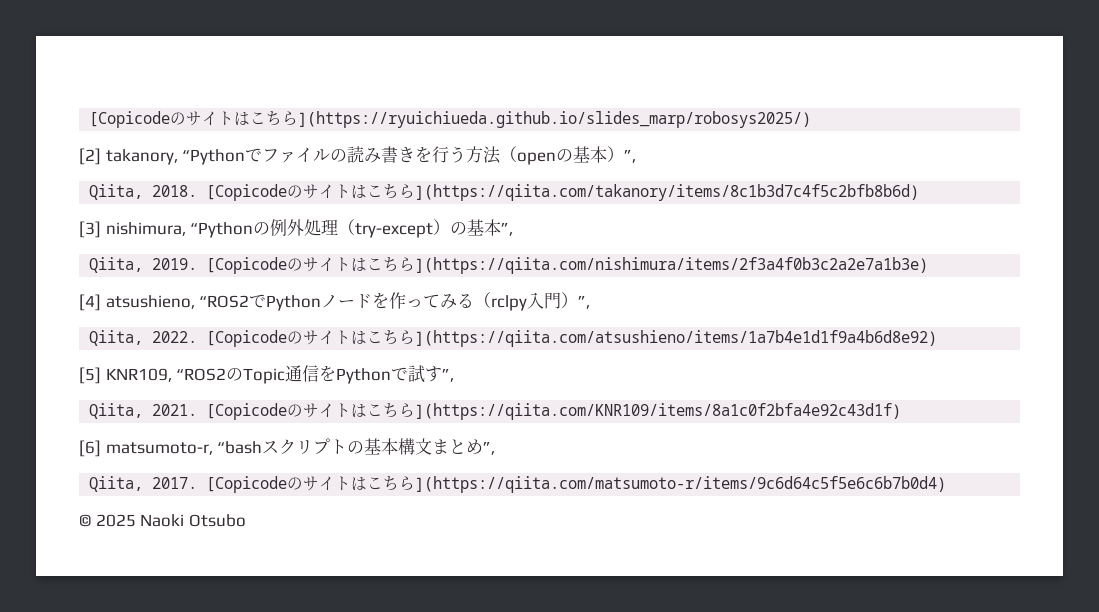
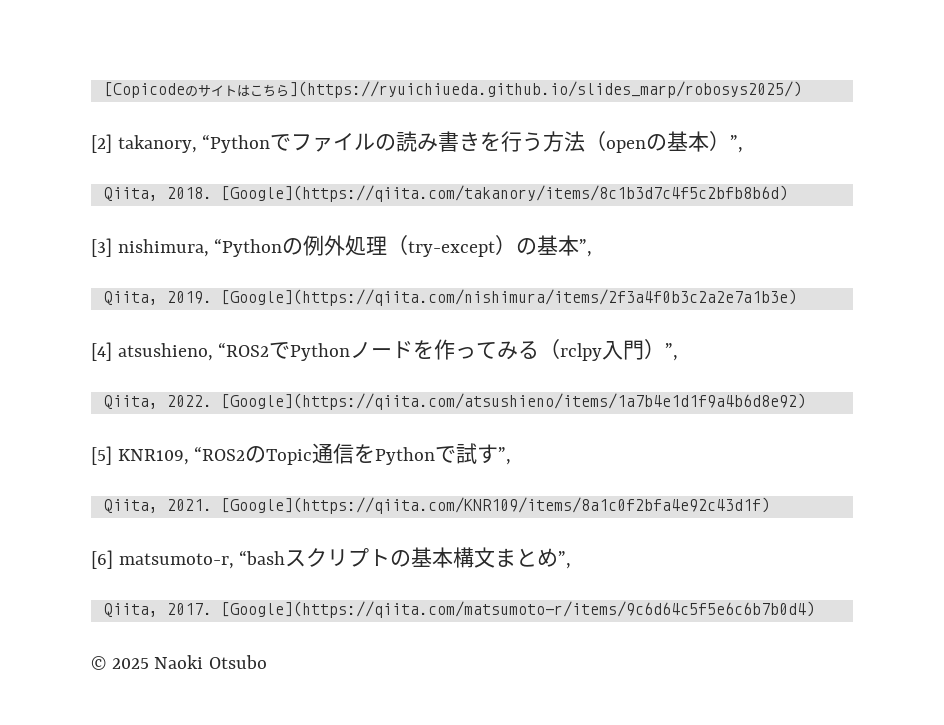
[206,184,920,201] [Copicodeのサイトはこちら](https://qiita.com/takanory/items/8c1b3d7c4f5c2bfb8b6d) -> [220,185,788,202] [Google](https://qiita.com/takanory/items/8c1b3d7c4f5c2bfb8b6d)
[206,257,929,274] [Copicodeのサイトはこちら](https://qiita.com/nishimura/items/2f3a4f0b3c2a2e7a1b3e) -> [220,289,797,306] [Google](https://qiita.com/nishimura/items/2f3a4f0b3c2a2e7a1b3e)
[206,330,938,347] [Copicodeのサイトはこちら](https://qiita.com/atsushieno/items/1a7b4e1d1f9a4b6d8e92) -> [220,393,806,410] [Google](https://qiita.com/atsushieno/items/1a7b4e1d1f9a4b6d8e92)
[206,403,902,420] [Copicodeのサイトはこちら](https://qiita.com/KNR109/items/8a1c0f2bfa4e92c43d1f) -> [220,497,770,514] [Google](https://qiita.com/KNR109/items/8a1c0f2bfa4e92c43d1f)
[206,476,947,493] [Copicodeのサイトはこちら](https://qiita.com/matsumoto-r/items/9c6d64c5f5e6c6b7b0d4) -> [220,601,815,618] [Google](https://qiita.com/matsumoto-r/items/9c6d64c5f5e6c6b7b0d4)

